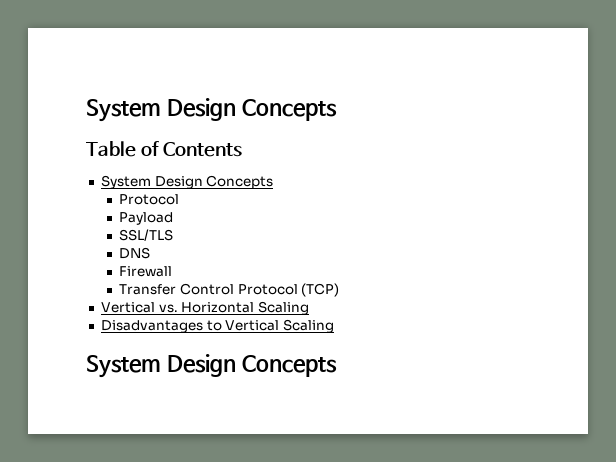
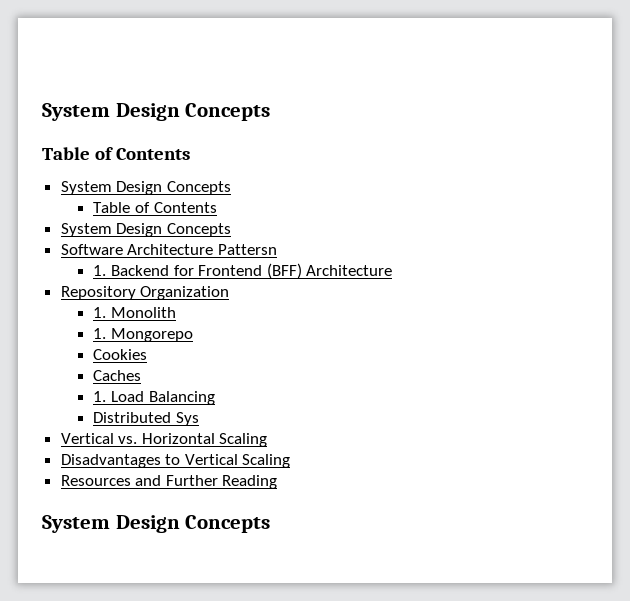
[86,98,337,122] [86,141,242,157] [100,175,274,189] [119,194,180,205] [119,212,174,225] [119,229,174,241] [119,247,151,259] [119,266,173,277] [119,283,340,297] System Design Concepts // Table of Contents // System Design Concepts // Protocol // Payload // SSL/TLS // DNS // Firewall // Transfer Control Protocol (TCP) -> [42,103,271,121] [42,147,191,160] [60,181,231,195] [93,202,217,213] [60,223,231,237] [60,244,277,255] [93,263,393,279] [60,286,230,300] [93,307,177,318] [93,328,194,342] [93,349,148,360] [93,370,142,381] [93,391,215,405] [93,412,200,426] System Design Concepts // Table of Contents // System Design Concepts // Table of Contents // System Design Concepts // Software Architecture Pattersn // 1. Backend for Frontend (BFF) Architecture // Repository Organization // 1. Monolith // 1. Mongorepo // Cookies // Caches // 1. Load Balancing // Distributed Sys
(334, 326) none -> [60,475,278,489] // Resources and Further Reading

